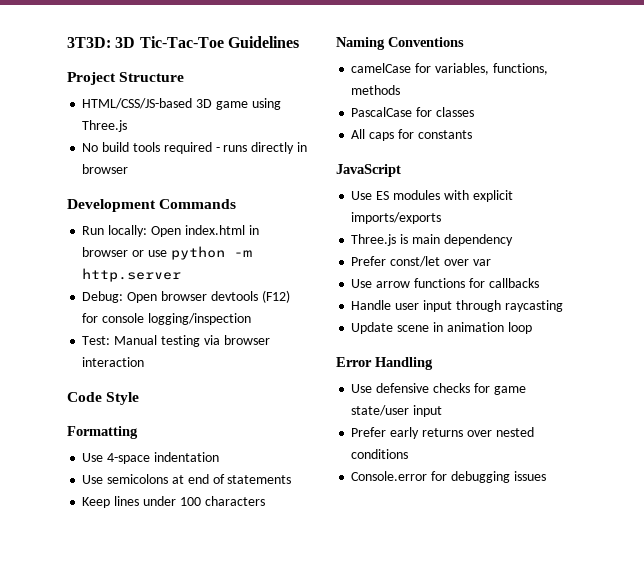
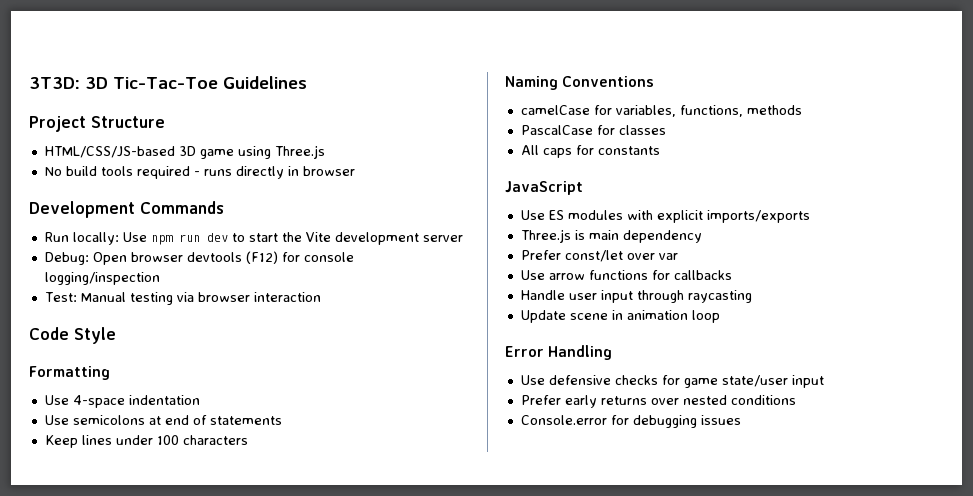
[150,225,259,237] [82,246,252,260] [82,268,182,282] Open index.html in browser or use python -m http.server -> [122,232,463,245] Use npm run dev to start the Vite development server

